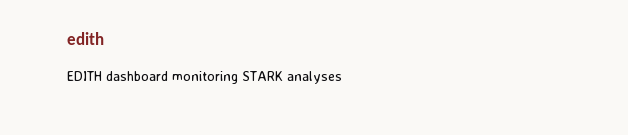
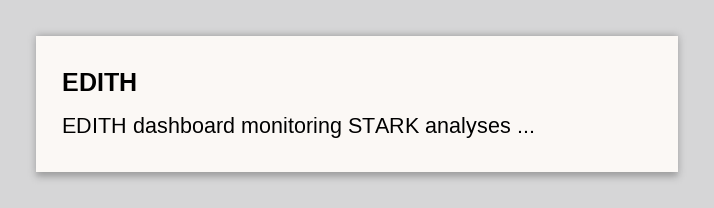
[67,32,104,45] edith -> [62,73,137,91] EDITH
(342, 77) none -> [517,130,535,133] ...

